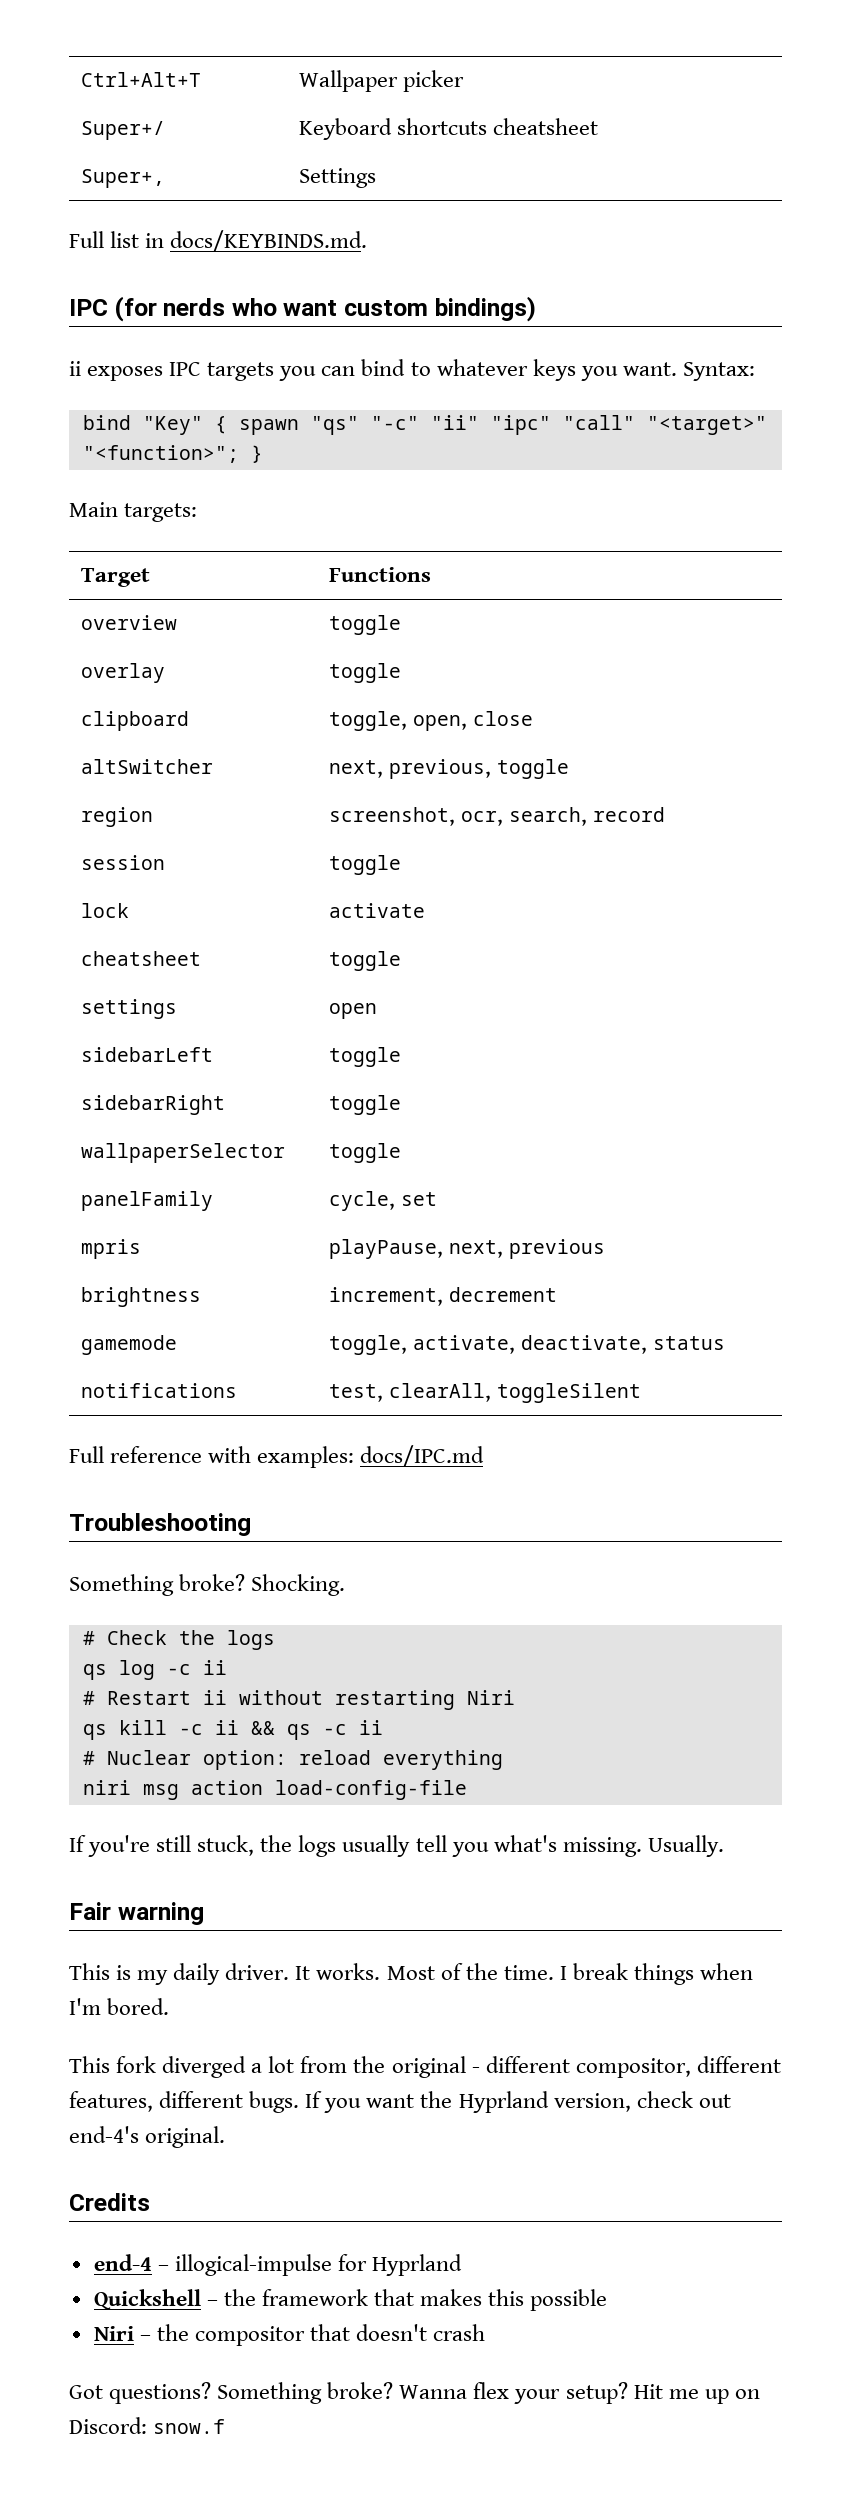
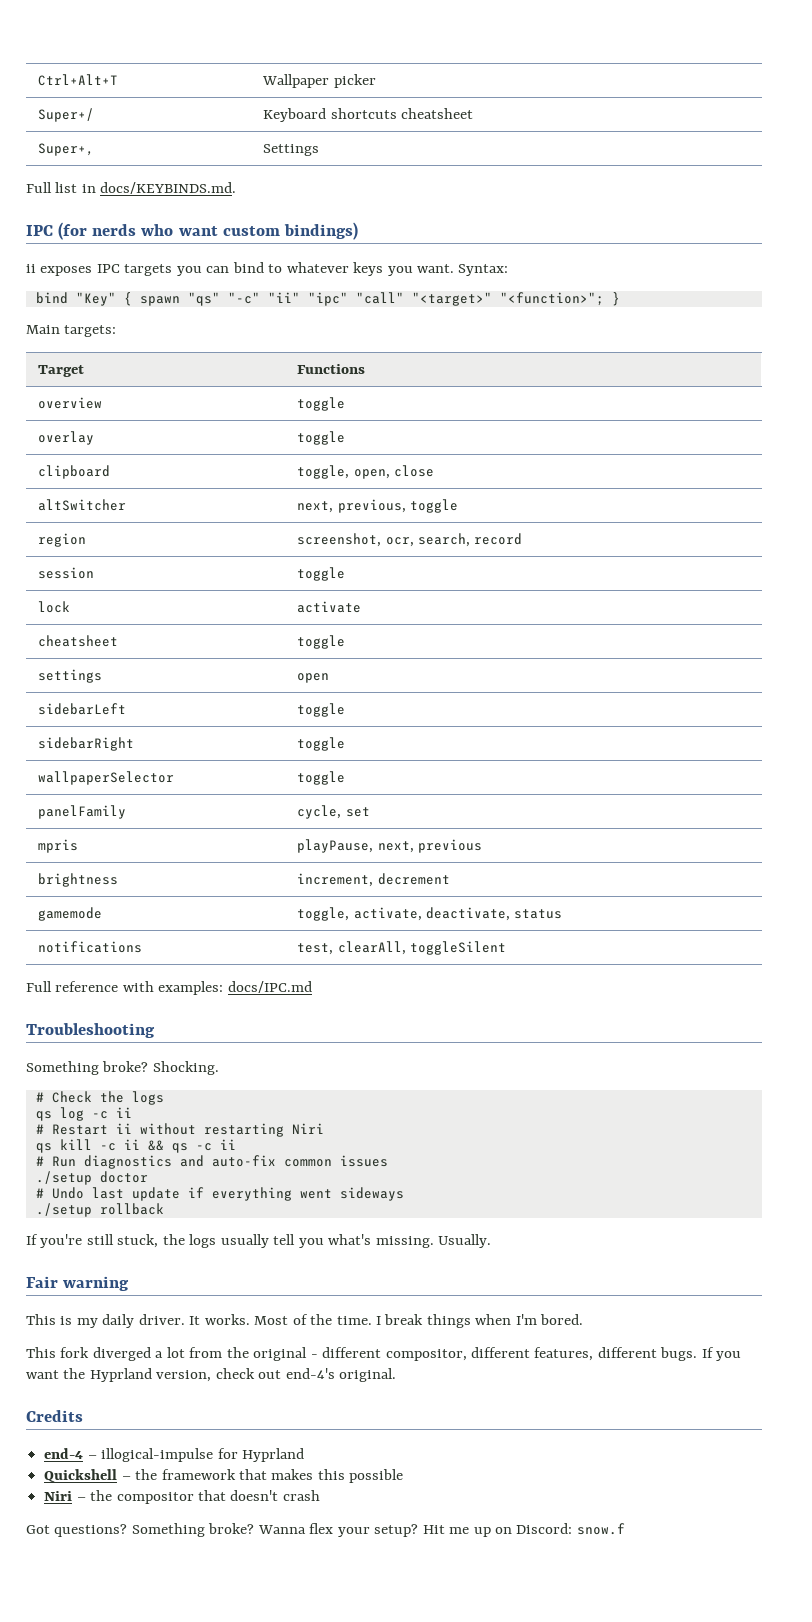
[106,1750,503,1770] [82,1780,467,1800] Nuclear option: reload everything // niri msg action load-config-file -> [51,1155,388,1169] [35,1171,148,1185] [35,1187,404,1201] [35,1203,164,1217] Run diagnostics and auto-fix common issues // ./setup doctor // # Undo last update if everything went sideways // ./setup rollback

